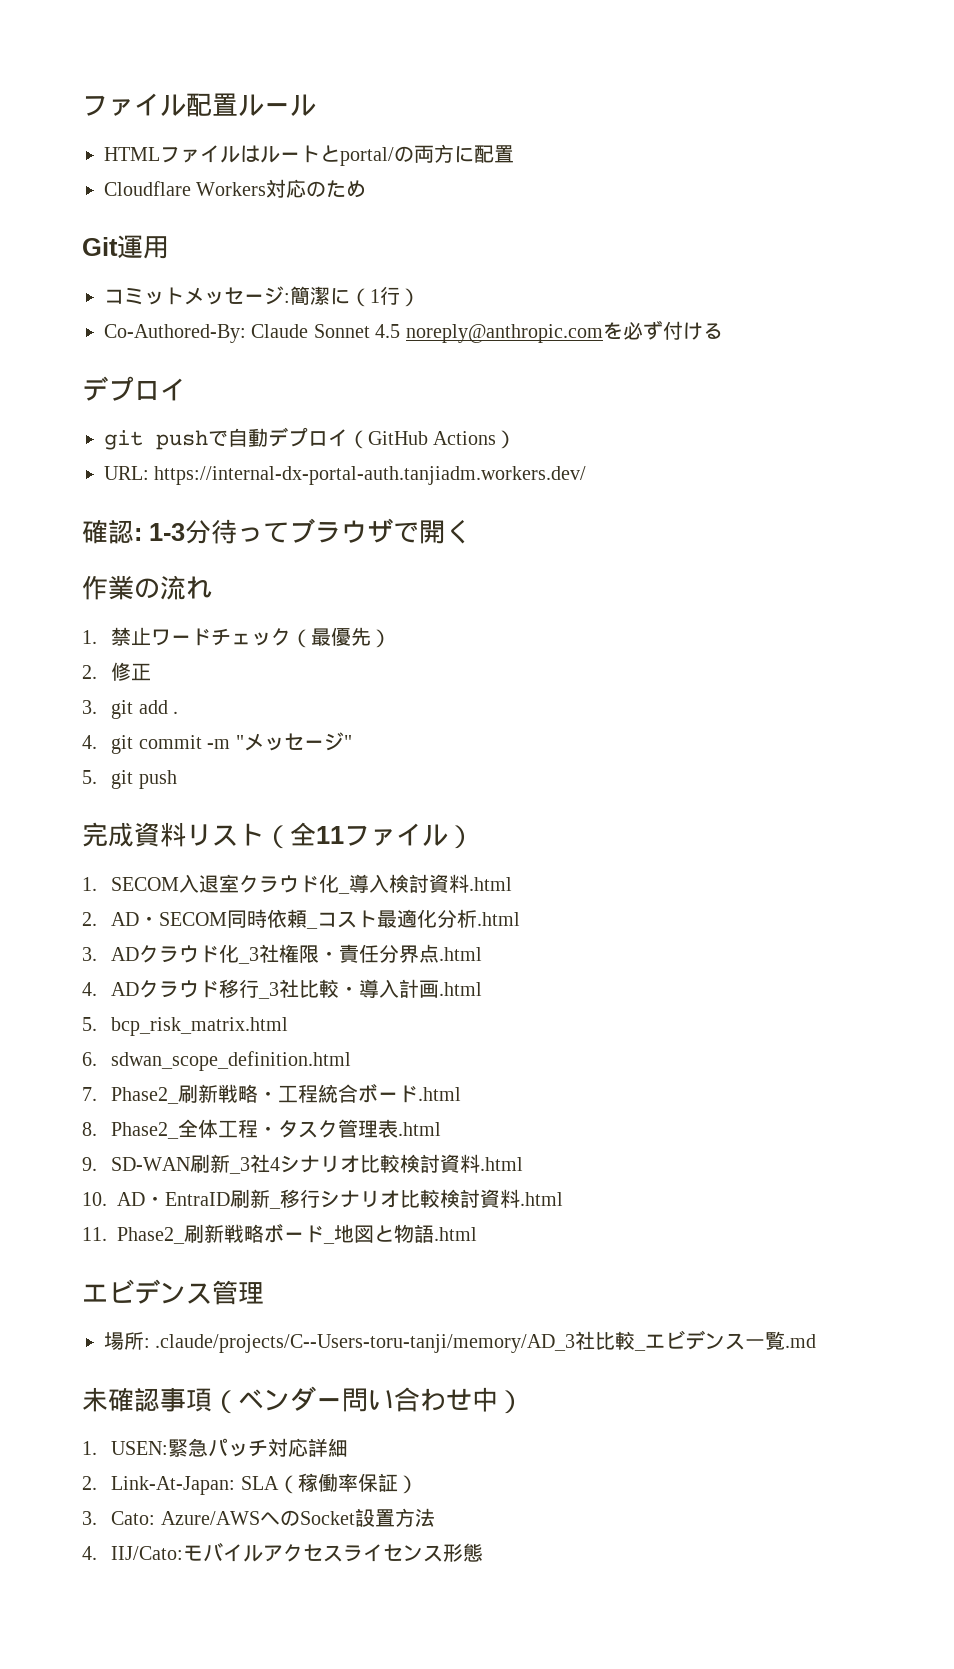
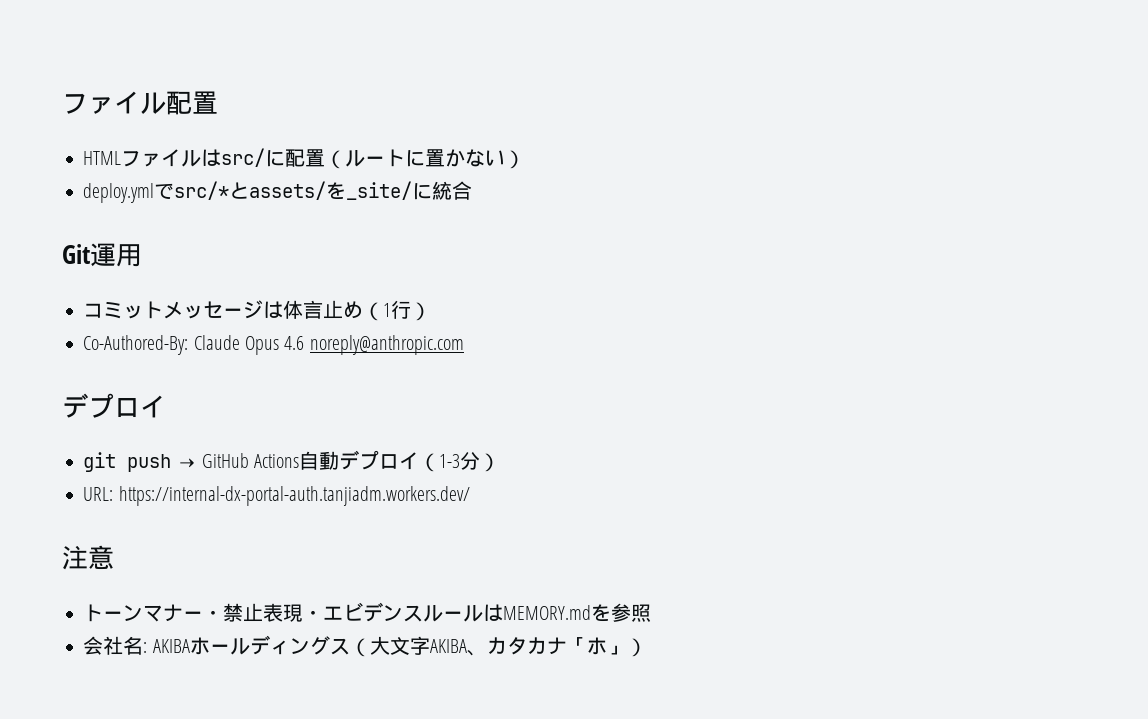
[238,94,316,116] ルール -> (218, 102) none
[260,144,514,166] [104,179,367,198] ルートとportal/の両方に配置 // Cloudflare Workers対応のため -> [221,148,526,169] [83,181,473,203] src/に配置（ルートに置かない） // deploy.ymlでsrc/*とassets/を_site/に統合
[284,286,350,305] :簡潔に -> [263,300,364,319] は体言止め
[313,324,401,338] Sonnet 4.5 -> [244,336,305,355] Opus 4.6
[602,320,723,340] を必ず付ける -> (464, 345) none
[208,430,228,447] で -> [176,453,300,468] → GitHub Actions
[368,431,497,445] GitHub Actions -> [439,451,481,470] 1-3分
[82,518,471,544] [82,575,212,600] [82,627,392,648] [82,662,152,681] [82,700,179,719] [82,732,352,754] [82,770,177,789] [82,822,474,849] [82,874,513,894] [82,909,521,929] [82,944,483,964] [82,979,483,999] [82,1017,289,1036] [82,1051,352,1071] [82,1083,462,1104] [82,1119,442,1139] [82,1154,524,1174] [82,1189,563,1209] [82,1223,477,1244] [82,1279,264,1305] [104,1331,647,1353] [645,1330,817,1350] [82,1386,524,1414] [82,1438,349,1457] [82,1473,418,1495] [82,1508,435,1527] [82,1542,484,1562] 確認: 1-3分待ってブラウザで開く // 作業の流れ // 1.禁止ワードチェック（最優先） // 2.修正 // 3. git add . // 4. git commit -m "メッセージ" // 5. git push // 完成資料リスト（全11ファイル） // 1. SECOM入退室クラウド化_導入検討資料.html // 2. AD・SECOM同時依頼_コスト最適化分析.html // 3. ADクラウド化_3社権限・責任分界点.html // 4. ADクラウド移行_3社比較・導入計画.html // 5. bcp_risk_matrix.html // 6. sdwan_scope_definition.html // 7. Phase2_刷新戦略・工程統合ボード.html // 8. Phase2_全体工程・タスク管理表.html // 9. SD-WAN刷新_3社4シナリオ比較検討資料.html // 10. AD・EntraID刷新_移行シナリオ比較検討資料.html // 11. Phase2_刷新戦略ボード_地図と物語.html // エビデンス管理 // 場所: .claude/projects/C--Users-toru-tanji/memory/AD_3社比較_エビデンス一覧.md // 未確認事項（ベンダー問い合わせ中） // 1. USEN:緊急パッチ対応詳細 // 2. Link-At-Japan: SLA（稼働率保証） // 3. Cato: Azure/AWSへのSocket設置方法 // 4. IIJ/Cato:モバイルアクセスライセンス形態 -> [62,545,114,570] [83,602,652,622] [83,635,647,657] 注意 // トーンマナー・禁止表現・エビデンスルールはMEMORY.mdを参照 // 会社名: AKIBAホールディングス（大文字AKIBA、カタカナ「ホ」）

